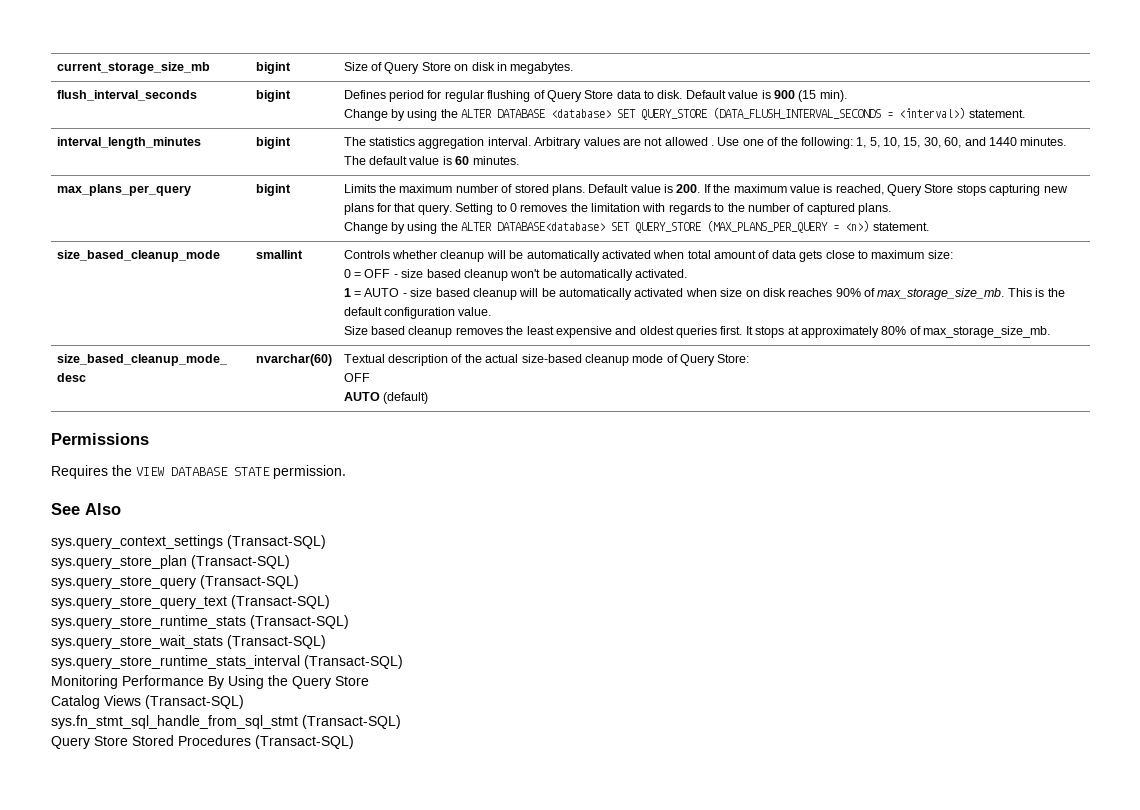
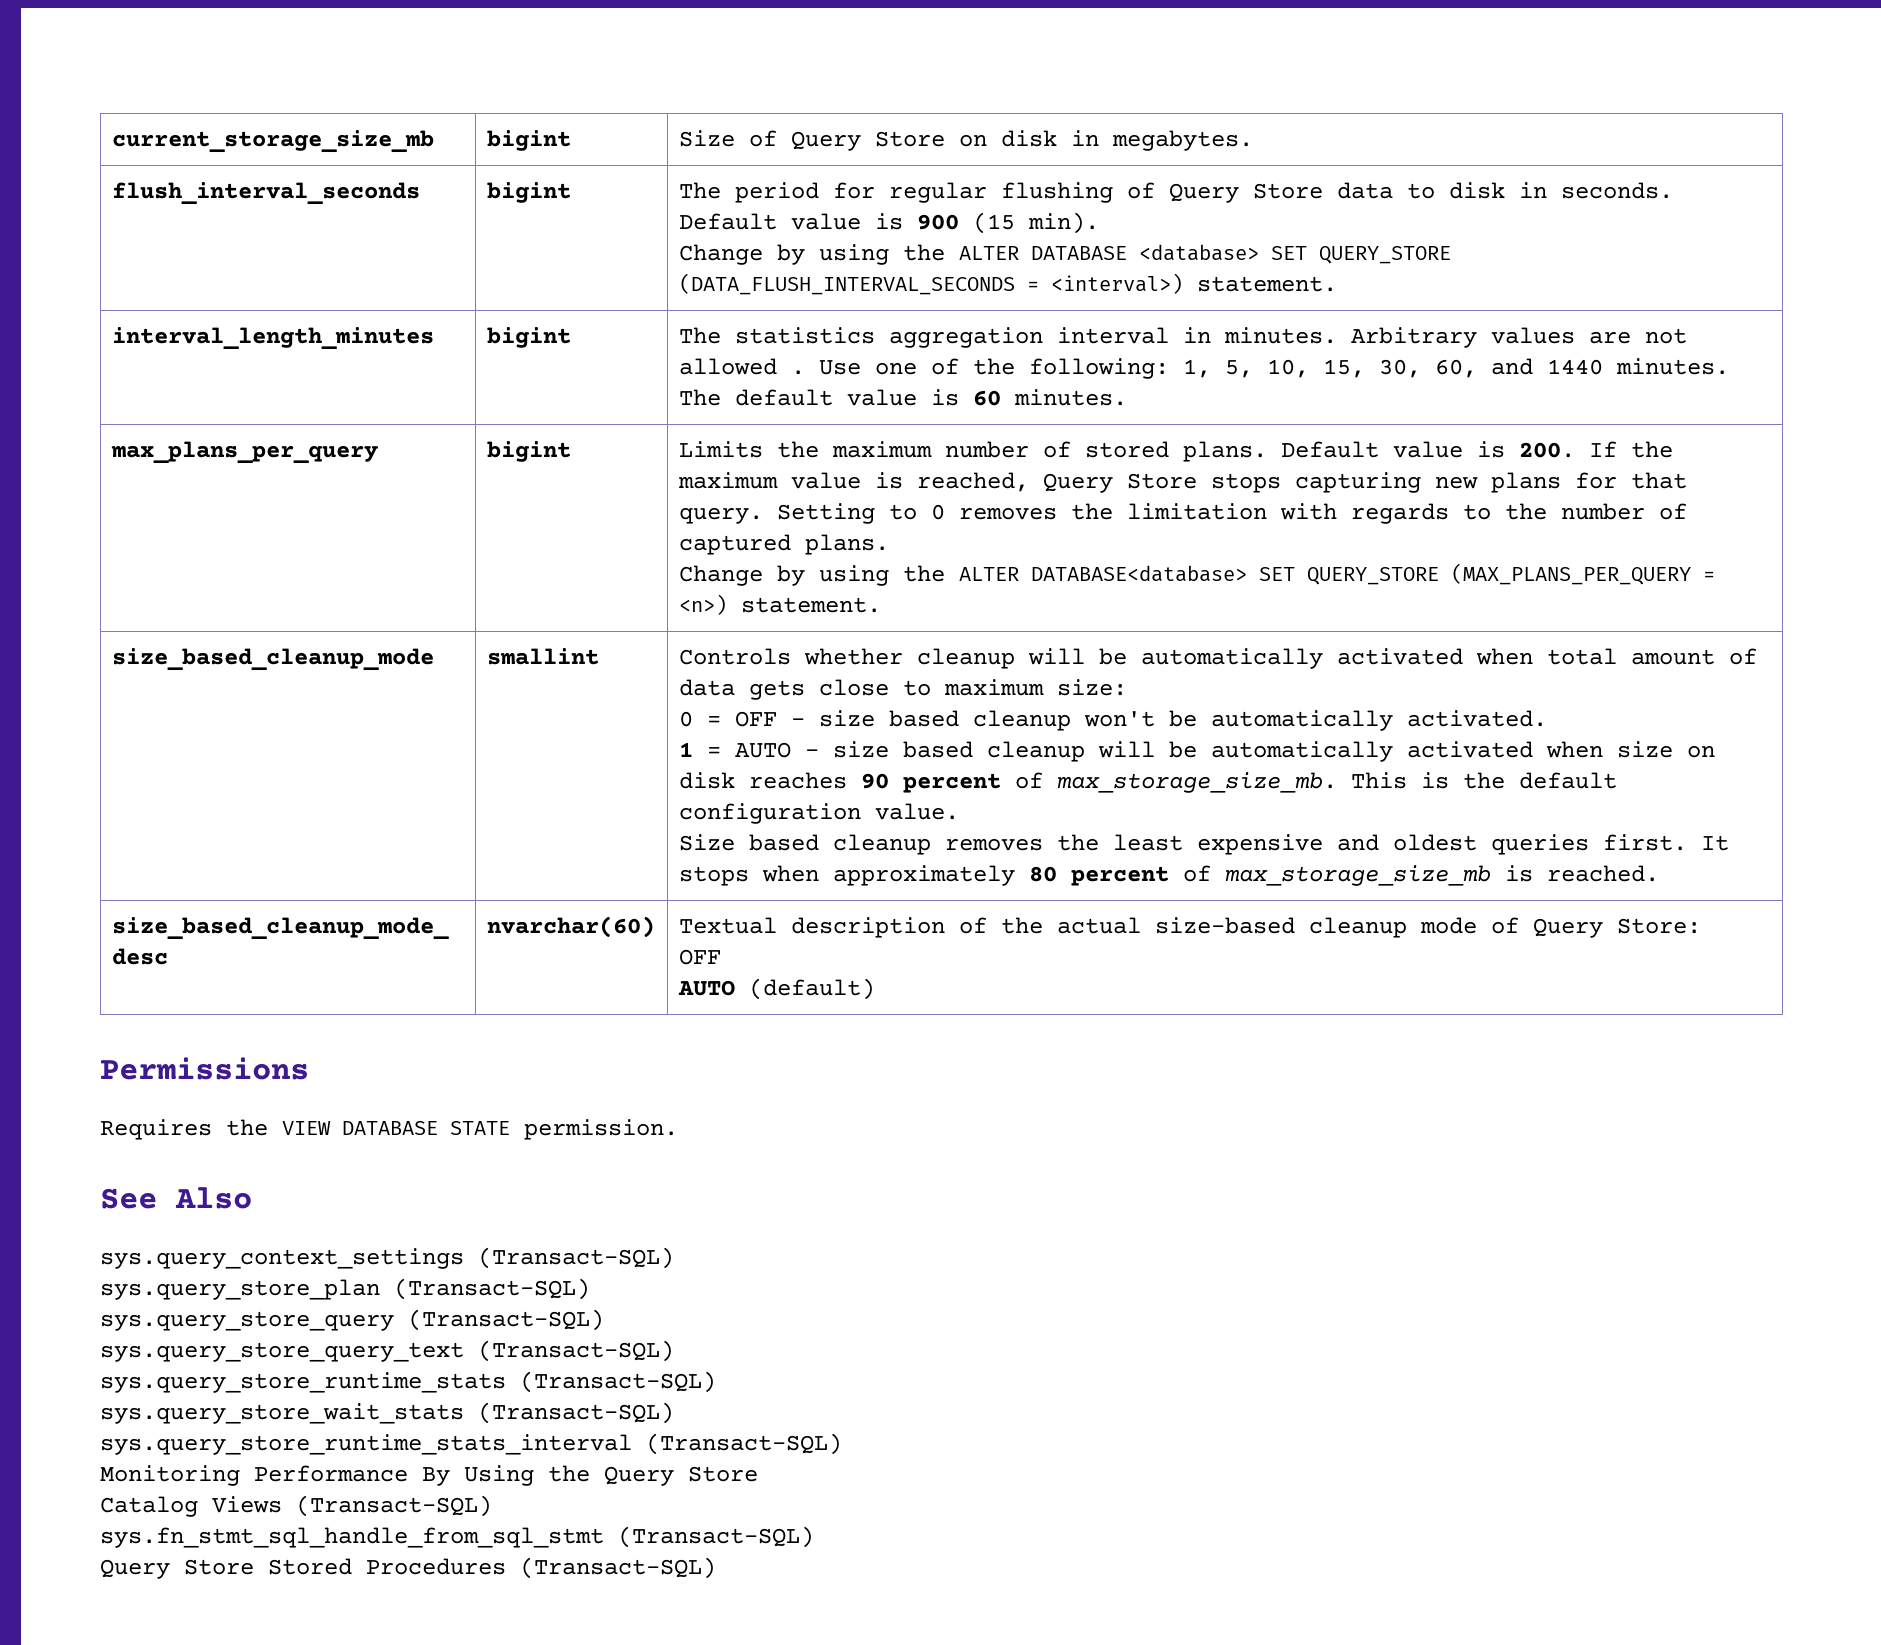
[343,90,386,99] Defines -> [678,182,721,199] The
[657,90,683,99] disk. -> [1448,182,1673,199] disk in seconds.
[487,137,531,146] interval. -> [1056,327,1337,344] interval in minutes.
[835,288,861,297] 90% -> [860,773,1001,793] 90 percent
[787,326,1051,338] at approximately 80% of max_storage_size_mb. -> [761,865,1659,886] when approximately 80 percent of max_storage_size_mb is reached.

